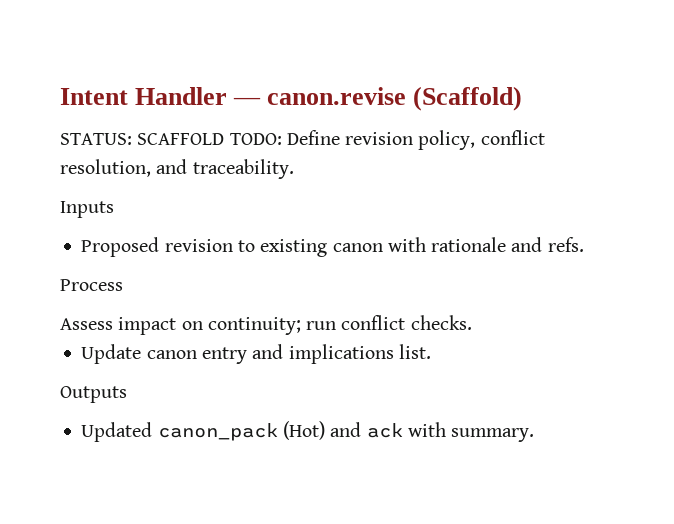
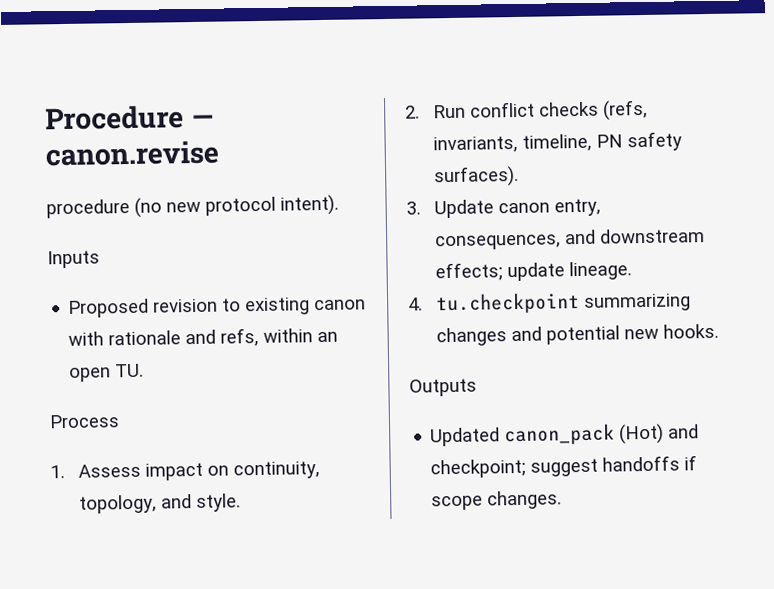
[60,87,228,105] Intent Handler -> [45,105,184,131] Procedure
[413,86,523,111] [60,130,545,150] [60,159,294,179] (Scaffold) // STATUS: SCAFFOLD TODO: Define revision policy, conflict resolution, and traceability. -> [46,194,339,219] // procedure (no new protocol intent).
[547,237,584,252] refs. -> [220,327,339,347] [69,363,145,382] refs, within an open TU.
(123, 285) none -> [50,465,65,479] 1.
[207,315,472,335] [81,344,431,364] continuity; run conflict checks. // Update canon entry and implications list. -> [232,461,320,480] [78,493,241,514] [405,99,648,121] [432,131,682,154] [433,165,519,188] [406,198,601,219] [434,228,705,251] [434,261,632,282] [408,292,691,315] [435,323,719,347] continuity, topology, and style. // 2. Run conflict checks (refs, invariants, timeline, PN safety surfaces). // 3. Update canon entry, consequences, and downstream effects; update lineage. // 4. tu.checkpoint summarizing changes and potential new hooks.
[366,422,535,442] ack with summary. -> [430,455,698,479] [431,490,563,511] checkpoint; suggest handoffs if scope changes.

